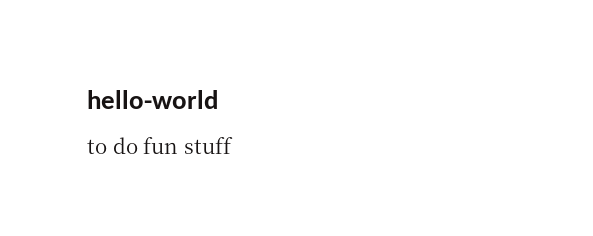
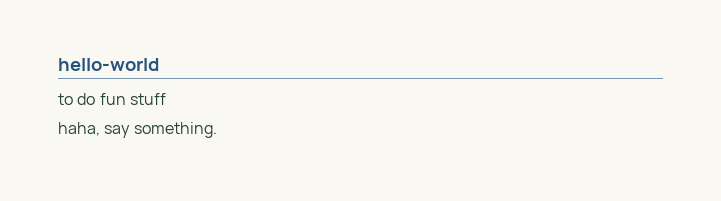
(233, 145) none -> [58,122,217,138] // haha, say something.

